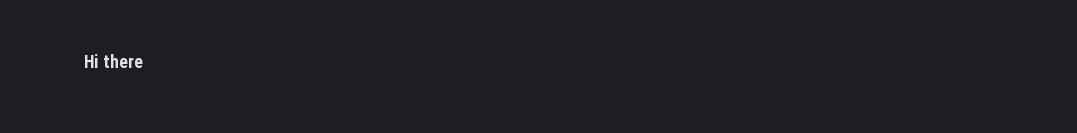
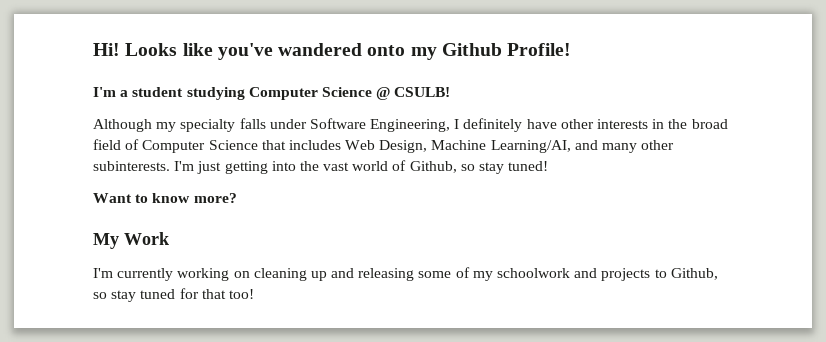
[84,54,143,68] Hi there -> [93,43,572,60] [93,87,451,100] [93,118,728,132] [93,139,675,153] [93,160,549,174] [93,193,237,203] [93,232,169,249] [93,267,718,281] [93,288,254,302] Hi! Looks like you've wandered onto my Github Profile! // I'm a student studying Computer Science @ CSULB! // Although my specialty falls under Software Engineering, I definitely have other interests in the broad field of Computer Science that includes Web Design, Machine Learning/AI, and many other subinterests. I'm just getting into the vast world of Github, so stay tuned! // Want to know more? // My Work // I'm currently working on cleaning up and releasing some of my schoolwork and projects to Github, so stay tuned for that too!

